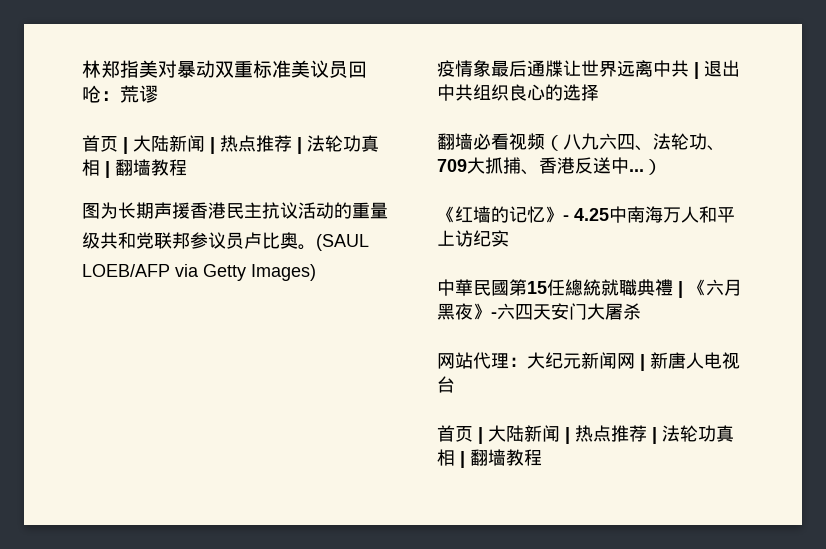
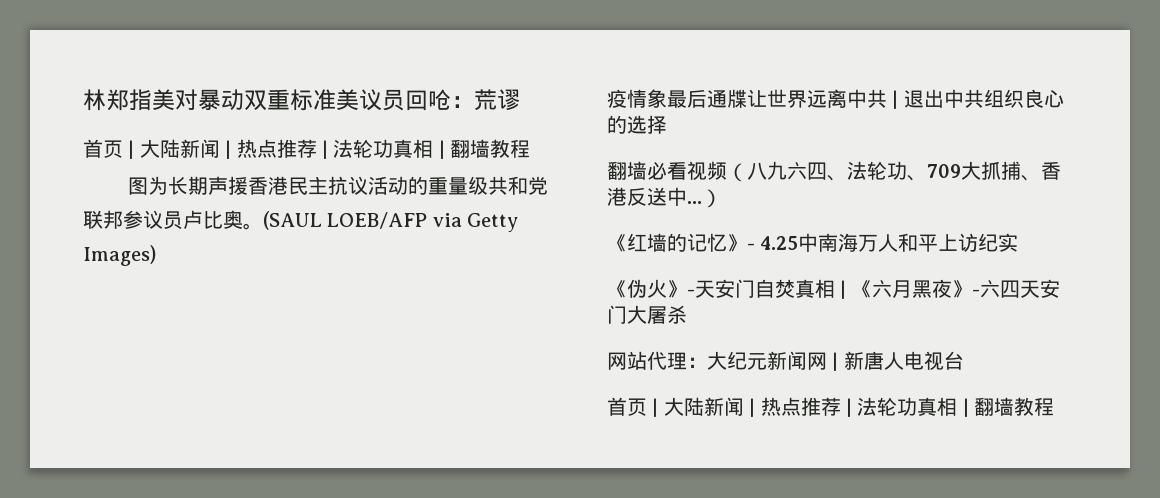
[437,279,673,296] 中華民國第15任總統就職典禮 -> [607,279,835,298] 《伪火》-天安门自焚真相

